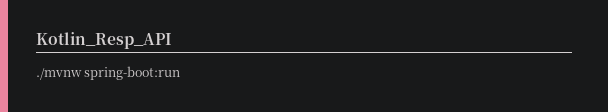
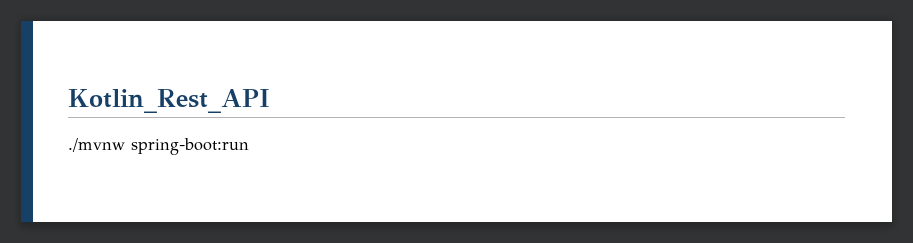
[36,32,172,49] Kotlin_Resp_API -> [68,89,270,113] Kotlin_Rest_API

